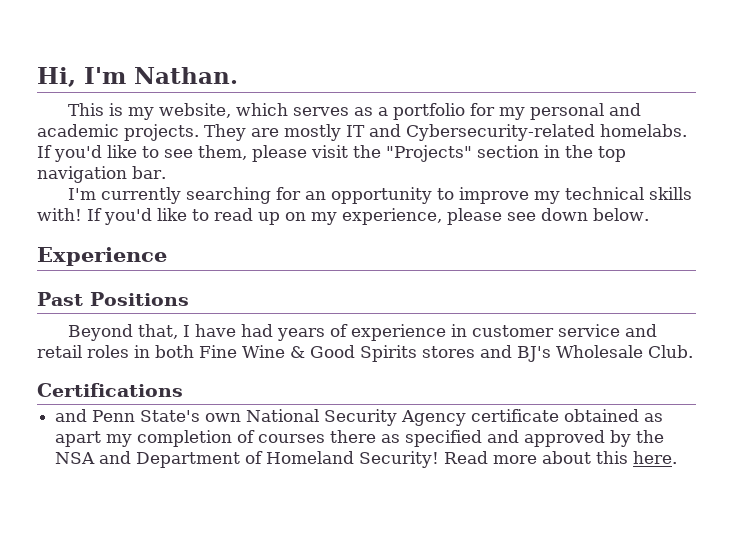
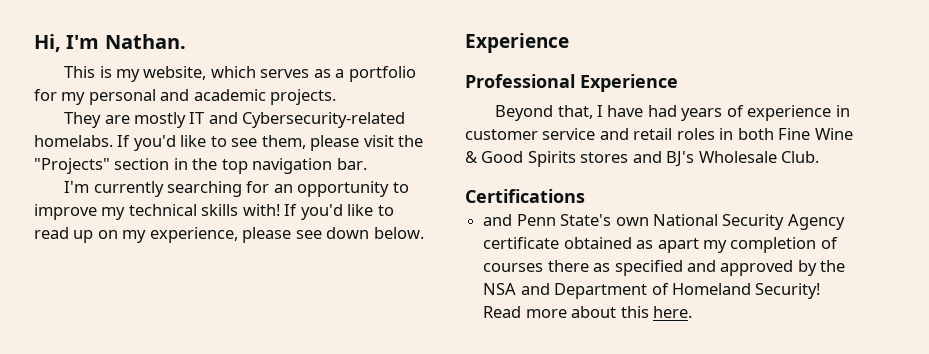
(199, 132) none -> (337, 97) //
[37,292,189,306] Past Positions -> [465,74,678,92] Professional Experience

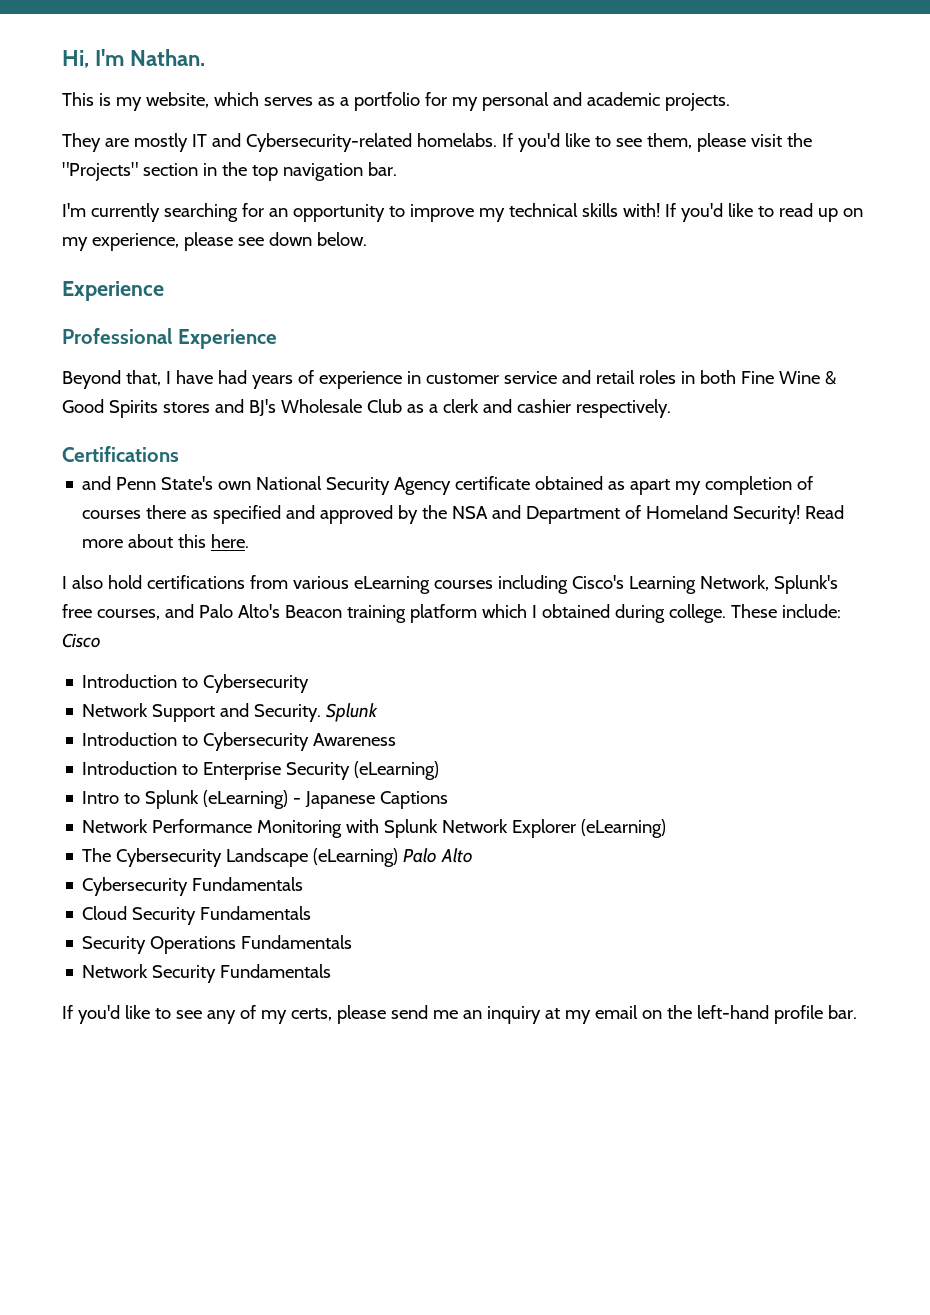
[781,151,820,163] Club. -> [366,399,671,418] Club as a clerk and cashier respectively.
(692, 312) none -> [62,575,838,594] [62,604,841,623] [62,633,101,648] [82,674,310,693] [82,703,379,722] [82,732,397,751] [82,761,440,780] [82,790,449,809] [82,819,667,838] [82,848,474,867] [82,877,304,896] [82,906,312,925] [82,935,353,954] [82,964,332,983] [62,1005,857,1024] // I also hold certifications from various eLearning courses including Cisco's Learning Network, Splunk's free courses, and Palo Alto's Beacon training platform which I obtained during college. These include: Cisco // Introduction to Cybersecurity // Network Support and Security. Splunk // Introduction to Cybersecurity Awareness // Introduction to Enterprise Security (eLearning) // Intro to Splunk (eLearning) - Japanese Captions // Network Performance Monitoring with Splunk Network Explorer (eLearning) // The Cybersecurity Landscape (eLearning) Palo Alto // Cybersecurity Fundamentals // Cloud Security Fundamentals // Security Operations Fundamentals // Network Security Fundamentals // If you'd like to see any of my certs, please send me an inquiry at my email on the left-hand profile bar.

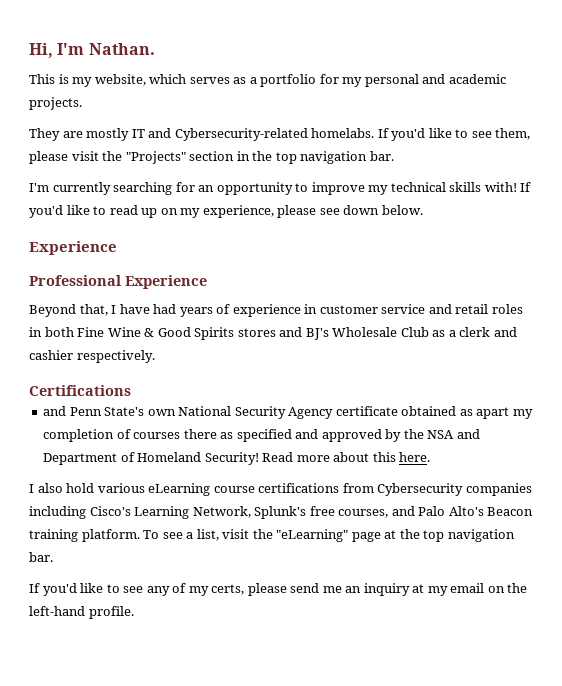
[146,575,493,594] certifications from various eLearning courses -> [97,483,532,496] various eLearning course certifications from Cybersecurity companies
[409,604,841,623] [62,633,101,648] [82,674,310,693] [82,703,379,722] [82,732,397,751] [82,761,440,780] [82,790,449,809] [82,819,667,838] [82,848,474,867] [82,877,304,896] [82,906,312,925] [82,935,353,954] [82,964,332,983] platform which I obtained during college. These include: Cisco // Introduction to Cybersecurity // Network Support and Security. Splunk // Introduction to Cybersecurity Awareness // Introduction to Enterprise Security (eLearning) // Intro to Splunk (eLearning) - Japanese Captions // Network Performance Monitoring with Splunk Network Explorer (eLearning) // The Cybersecurity Landscape (eLearning) Palo Alto // Cybersecurity Fundamentals // Cloud Security Fundamentals // Security Operations Fundamentals // Network Security Fundamentals -> [81,529,515,542] [29,552,53,562] platform. To see a list, visit the "eLearning" page at the top navigation bar.
[773,1005,857,1024] profile bar. -> [88,606,134,619] profile.

